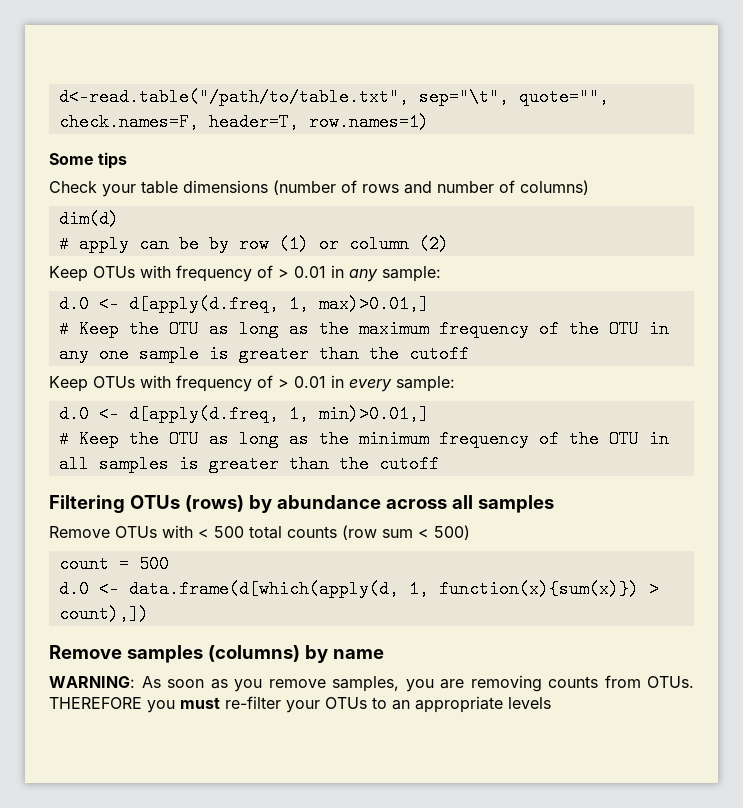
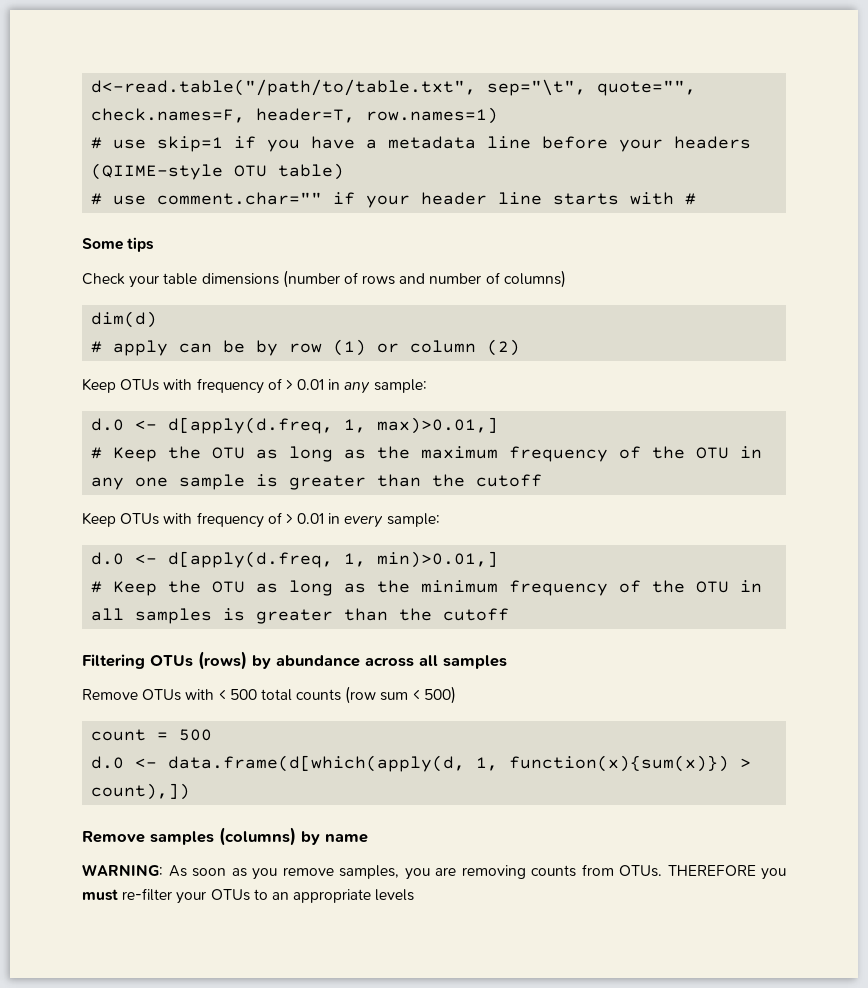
(429, 122) none -> [91,136,752,152] [91,163,345,180] [91,192,697,208] // # use skip=1 if you have a metadata line before your headers (QIIME-style OTU table) // # use comment.char="" if your header line starts with #

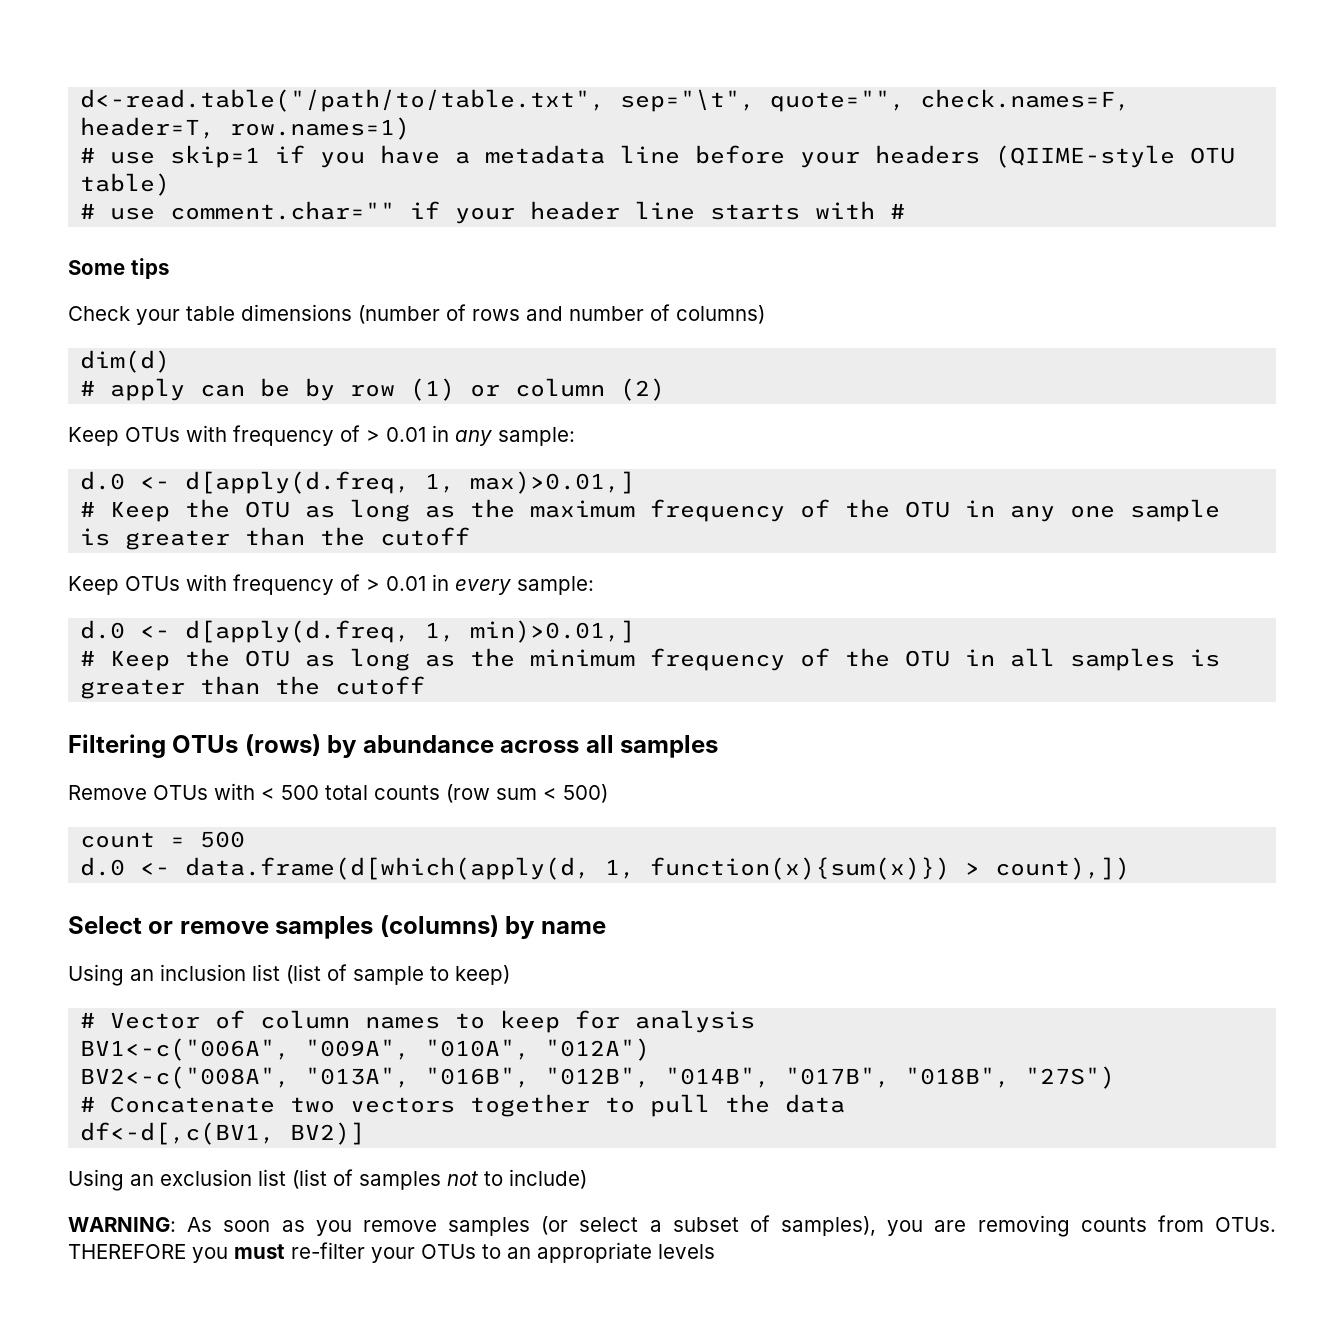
[82,831,145,843] Remove -> [68,916,269,934] Select or remove
(368, 838) none -> [68,964,510,986] [80,1010,756,1033] [80,1038,651,1061] [80,1066,1116,1089] [80,1094,846,1117] [80,1122,366,1145] [68,1169,587,1191] // Using an inclusion list (list of sample to keep) // # Vector of column names to keep for analysis // BV1<-c("006A", "009A", "010A", "012A") // BV2<-c("008A", "013A", "016B", "012B", "014B", "017B", "018B", "27S") // # Concatenate two vectors together to pull the data // df<-d[,c(BV1, BV2)] // Using an exclusion list (list of samples not to include)
[339,865,399,879] samples, -> [448,1215,876,1236] samples (or select a subset of samples),

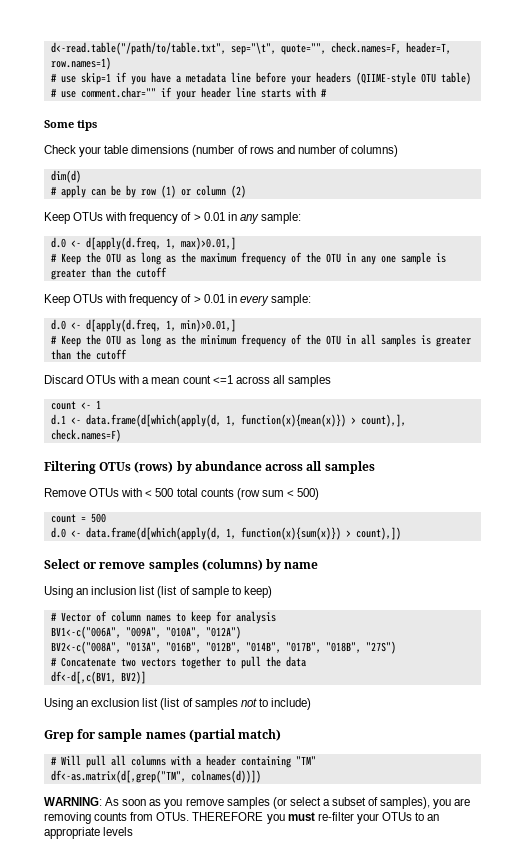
(426, 685) none -> [44,375,331,387] [50,400,101,410] [50,414,406,427] [50,429,121,442] // Discard OTUs with a mean count <=1 across all samples // count <- 1 // d.1 <- data.frame(d[which(apply(d, 1, function(x){mean(x)}) > count),], check.names=F)
(587, 1179) none -> [44,729,282,742] [50,755,316,768] [50,770,261,783] // Grep for sample names (partial match) // # Will pull all columns with a header containing "TM" // df<-as.matrix(d[,grep("TM", colnames(d))])

